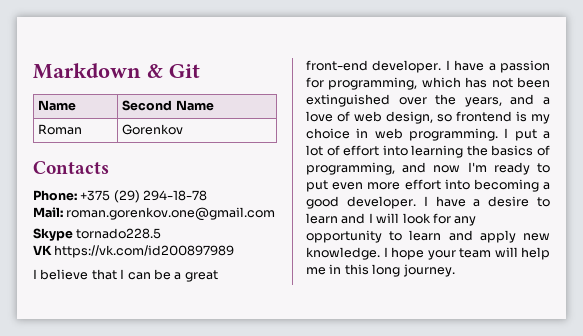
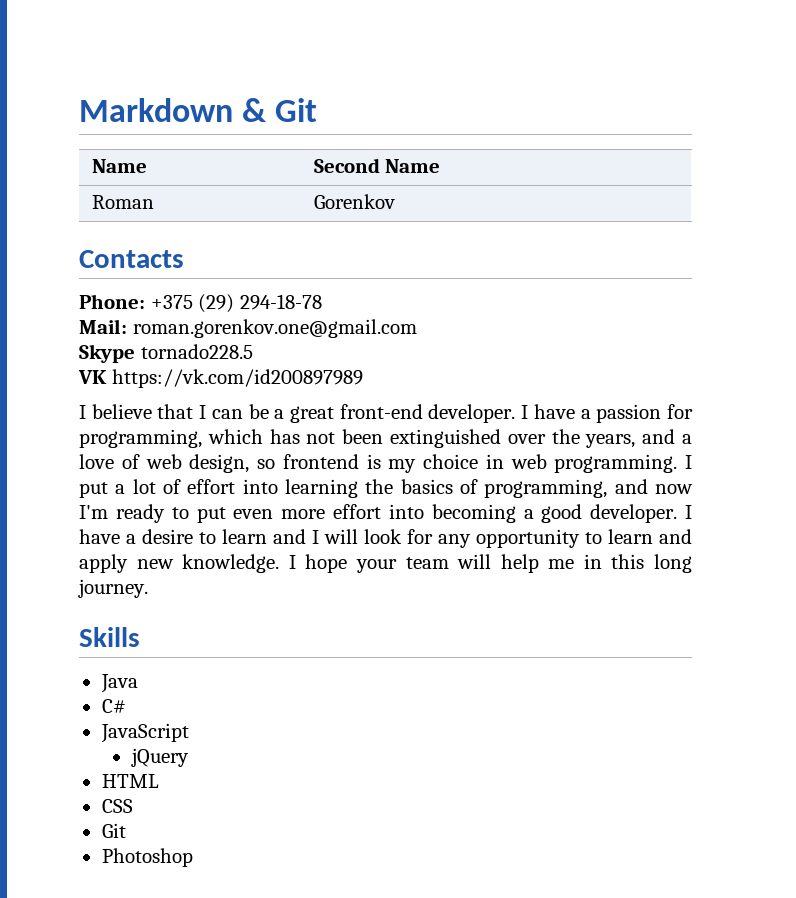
(455, 270) none -> [79,627,140,647] [100,674,138,693] [101,699,126,713] [100,723,189,743] [130,748,189,767] [101,774,159,788] [101,799,133,813] [101,823,126,838] [101,848,193,867] // Skills // Java // C# // JavaScript // jQuery // HTML // CSS // Git // Photoshop

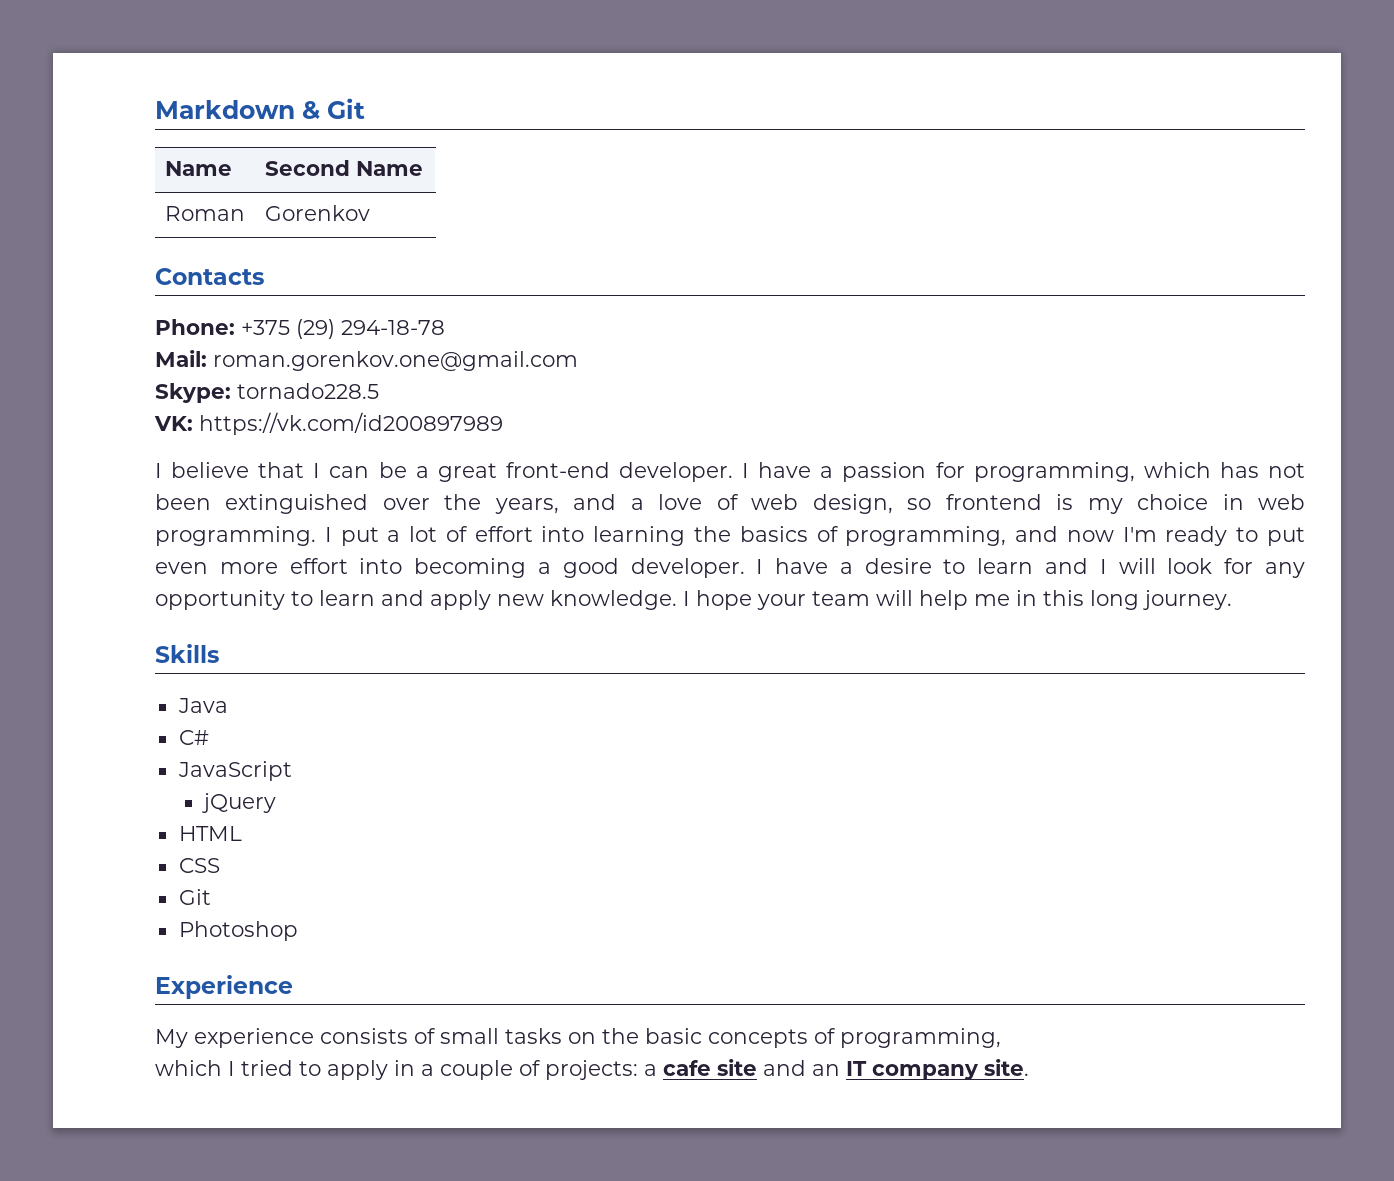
[79,344,135,363] Skype -> [155,383,231,403] Skype:
[78,370,107,384] VK -> [154,416,193,431] VK:
(193, 857) none -> [155,975,293,999] [155,1028,1001,1048] [155,1059,1029,1080] // Experience // My experience consists of small tasks on the basic concepts of programming, // which I tried to apply in a couple of projects: a cafe site and an IT company site.

